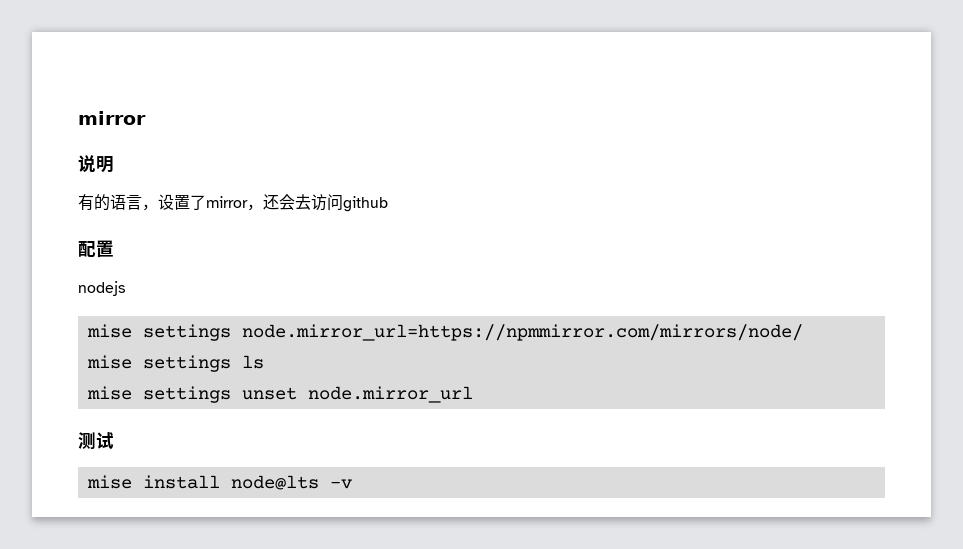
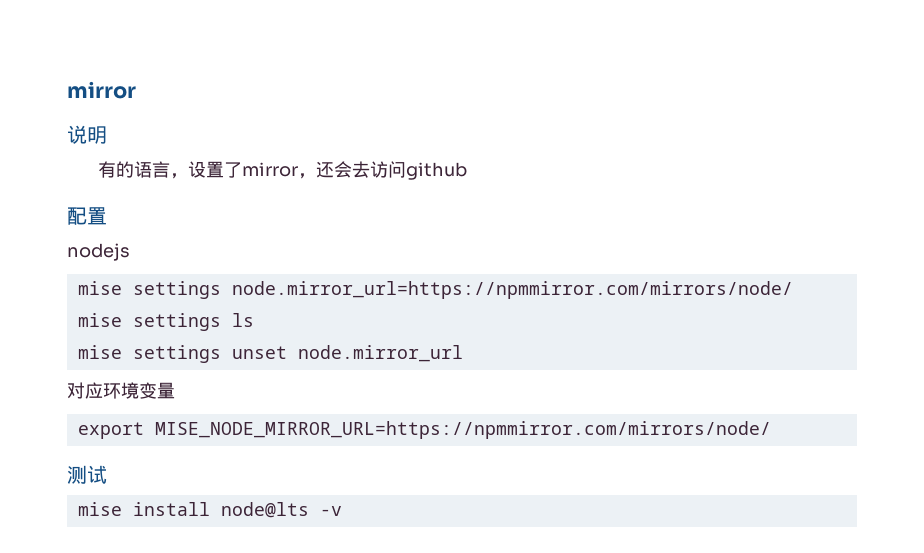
(473, 394) none -> [67,382,175,399] [77,421,771,439] // 对应环境变量 // export MISE_NODE_MIRROR_URL=https://npmmirror.com/mirrors/node/

